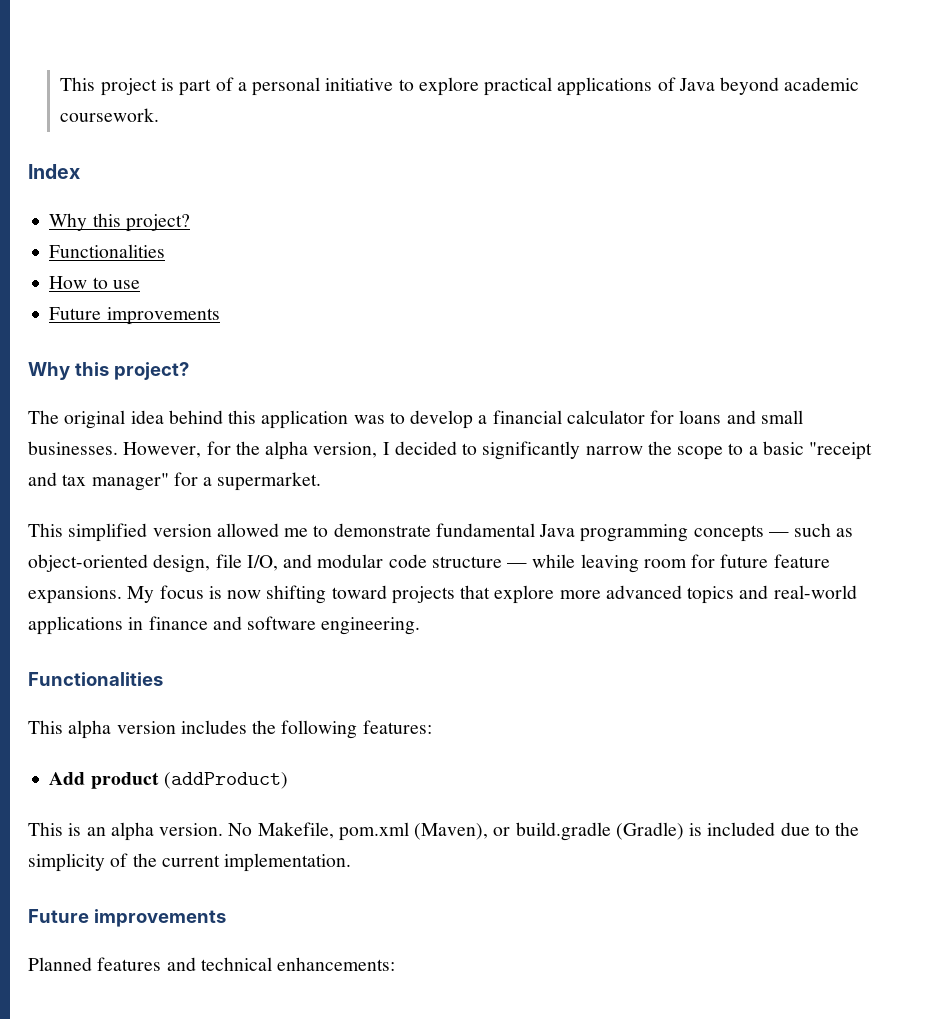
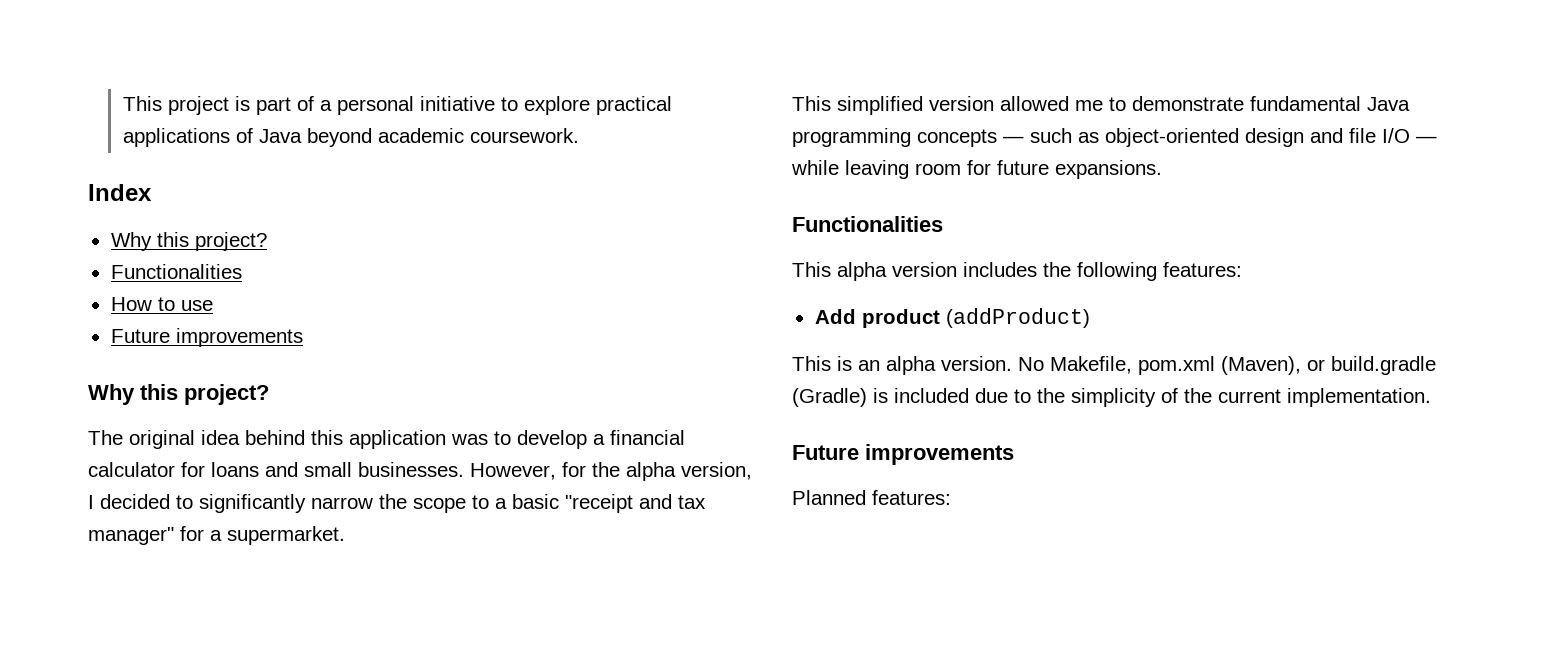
[153,554,502,573] design, file I/O, and modular code structure -> [1245,128,1410,147] design and file I/O
[773,554,830,568] feature -> (1049, 167) none
[127,585,857,604] [28,616,421,635] My focus is now shifting toward projects that explore more advanced topics and real-world applications in finance and software engineering. -> (1162, 169) none
[97,957,396,971] features and technical enhancements: -> [872,490,951,505] features:

